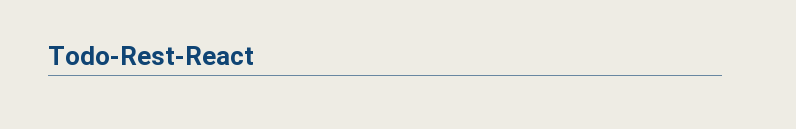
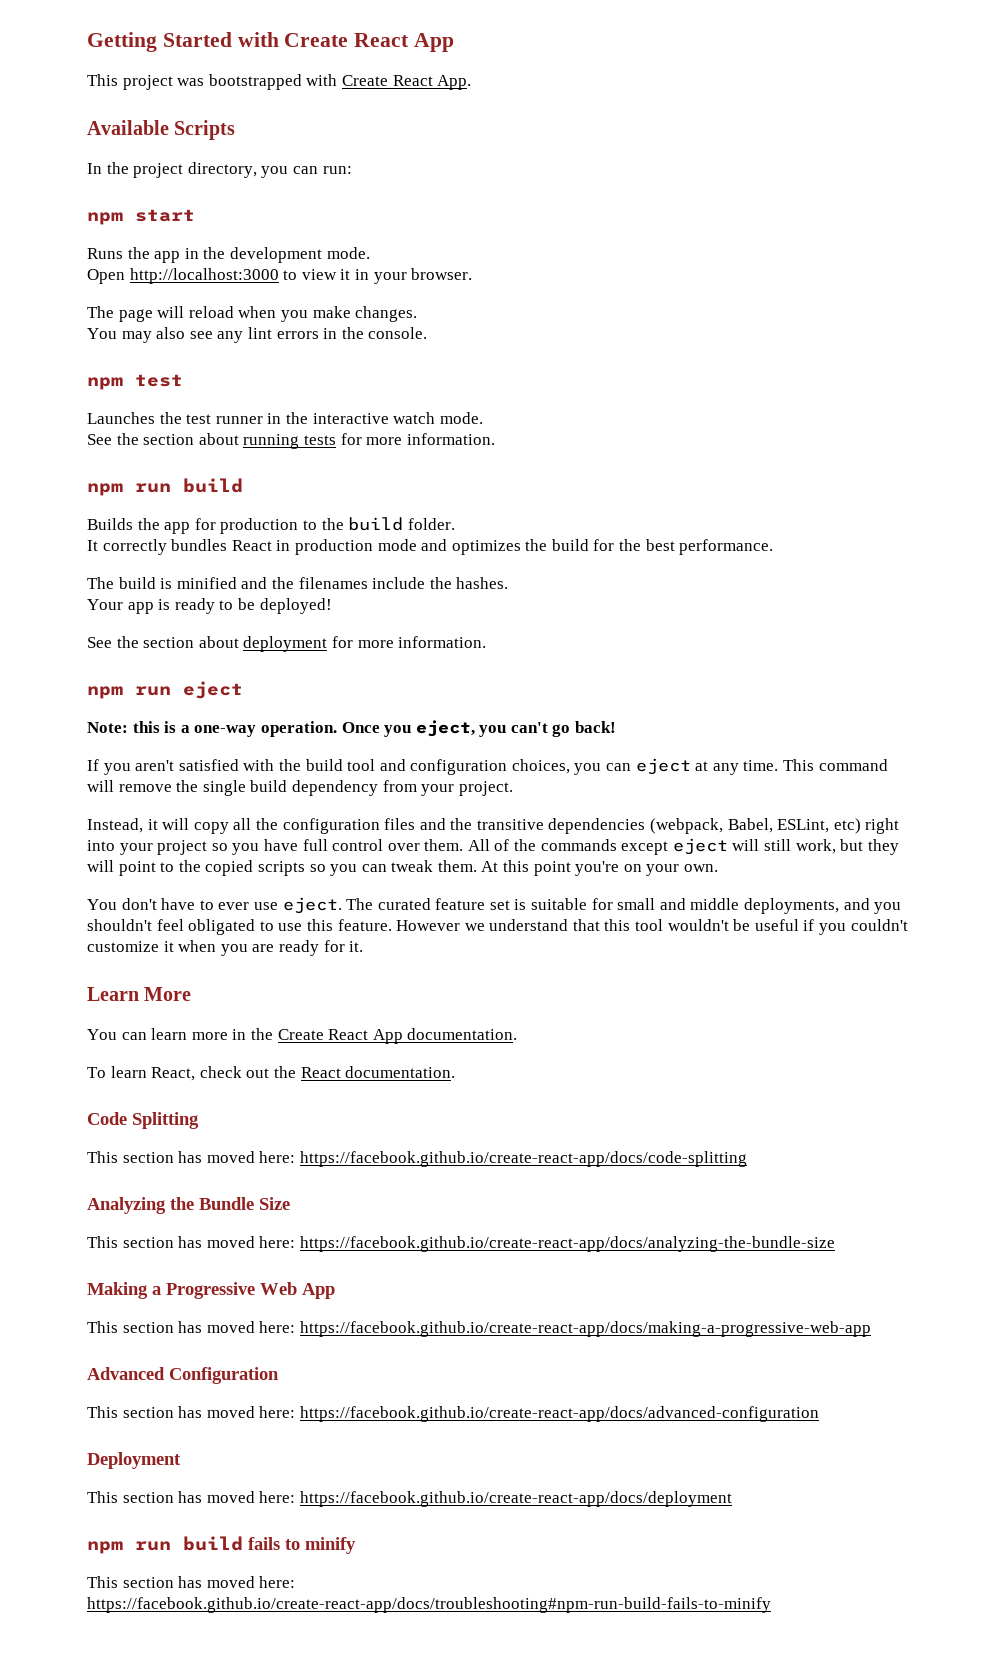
[48,46,254,65] Todo-Rest-React -> [87,32,455,52] [87,74,472,90] [87,120,236,140] [87,162,352,178] [87,209,195,225] [87,247,370,263] [87,268,473,284] [87,306,418,322] [87,327,428,343] [87,374,183,390] [87,412,483,424] [87,433,495,449] [87,478,243,496] [87,517,455,534] [87,539,774,555] [87,577,509,589] [87,598,332,614] [87,636,487,652] [87,681,243,699] [87,720,617,737] [87,758,888,775] [87,780,513,796] [87,818,900,834] [87,838,899,855] [87,860,719,876] [87,897,902,914] [87,919,908,935] [87,940,364,956] [87,987,192,1001] [87,1028,518,1044] [87,1066,456,1081] [87,1112,199,1129] [87,1151,747,1167] [87,1197,290,1214] [87,1236,835,1252] [87,1282,335,1299] [87,1321,871,1337] [87,1367,279,1384] [87,1406,819,1422] [87,1452,181,1469] [87,1491,732,1507] [87,1536,356,1554] [87,1576,296,1588] [87,1597,771,1613] Getting Started with Create React App // This project was bootstrapped with Create React App. // Available Scripts // In the project directory, you can run: // npm start // Runs the app in the development mode. // Open http://localhost:3000 to view it in your browser. // The page will reload when you make changes. // You may also see any lint errors in the console. // npm test // Launches the test runner in the interactive watch mode. // See the section about running tests for more information. // npm run build // Builds the app for production to the build folder. // It correctly bundles React in production mode and optimizes the build for the best performance. // The build is minified and the filenames include the hashes. // Your app is ready to be deployed! // See the section about deployment for more information. // npm run eject // Note: this is a one-way operation. Once you eject, you can't go back! // If you aren't satisfied with the build tool and configuration choices, you can eject at any time. This command will remove the single build dependency from your project. // Instead, it will copy all the configuration files and the transitive dependencies (webpack, Babel, ESLint, etc) right into your project so you have full control over them. All of the commands except eject will still work, but they will point to the copied scripts so you can tweak them. At this point you're on your own. // You don't have to ever use eject. The curated feature set is suitable for small and middle deployments, and you shouldn't feel obligated to use this feature. However we understand that this tool wouldn't be useful if you couldn't customize it when you are ready for it. // Learn More // You can learn more in the Create React App documentation. // To learn React, check out the React documentation. // Code Splitting // This section has moved here: https://facebook.github.io/create-react-app/docs/code-splitting // Analyzing the Bundle Size // This section has moved here: https://facebook.github.io/create-react-app/docs/analyzing-the-bundle-size // Making a Progressive Web App // This section has moved here: https://facebook.github.io/create-react-app/docs/making-a-progressive-web-app // Advanced Configuration // This section has moved here: https://facebook.github.io/create-react-app/docs/advanced-configuration // Deployment // This section has moved here: https://facebook.github.io/create-react-app/docs/deployment // npm run build fails to minify // This section has moved here: https://facebook.github.io/create-react-app/docs/troubleshooting#npm-run-build-fails-to-minify

